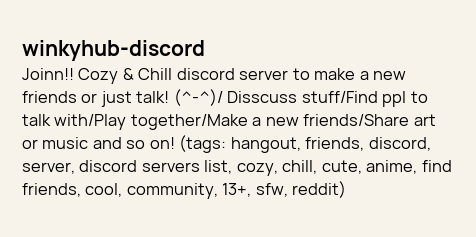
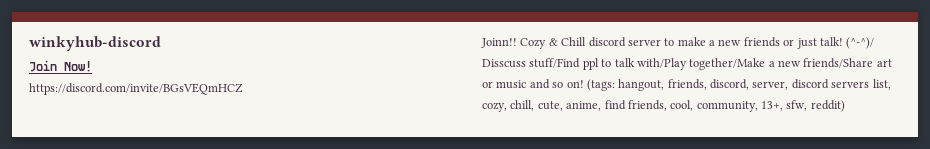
(205, 50) none -> [29,60,92,72] [29,83,243,95] // Join Now! // https://discord.com/invite/BGsVEQmHCZ

